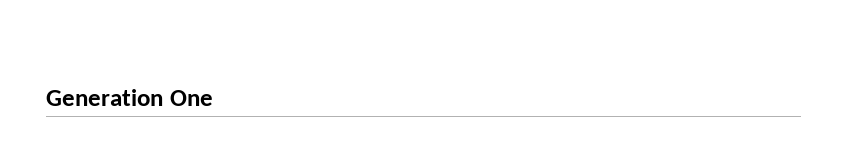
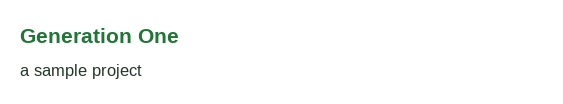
(213, 98) none -> [20,64,142,79] // a sample project

